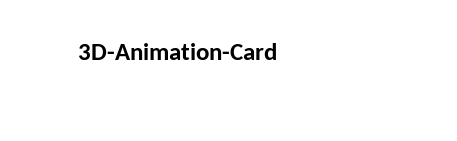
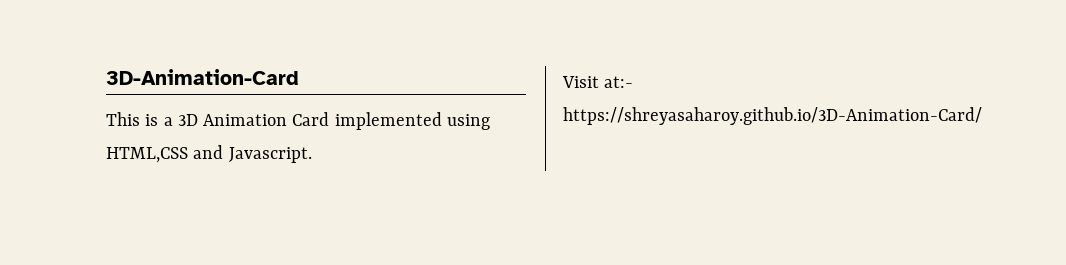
(277, 51) none -> [106,112,490,130] [106,145,312,163] [562,76,634,88] [563,107,982,125] // This is a 3D Animation Card implemented using HTML,CSS and Javascript. // Visit at:- https://shreyasaharoy.github.io/3D-Animation-Card/

